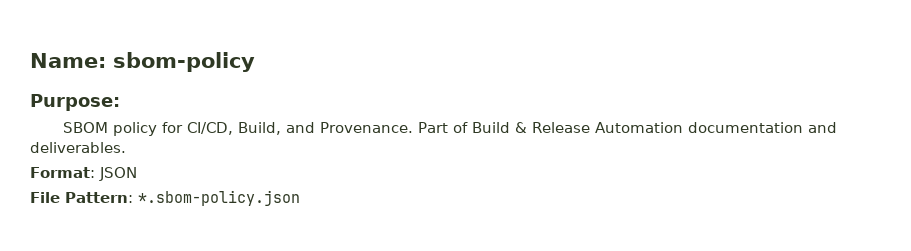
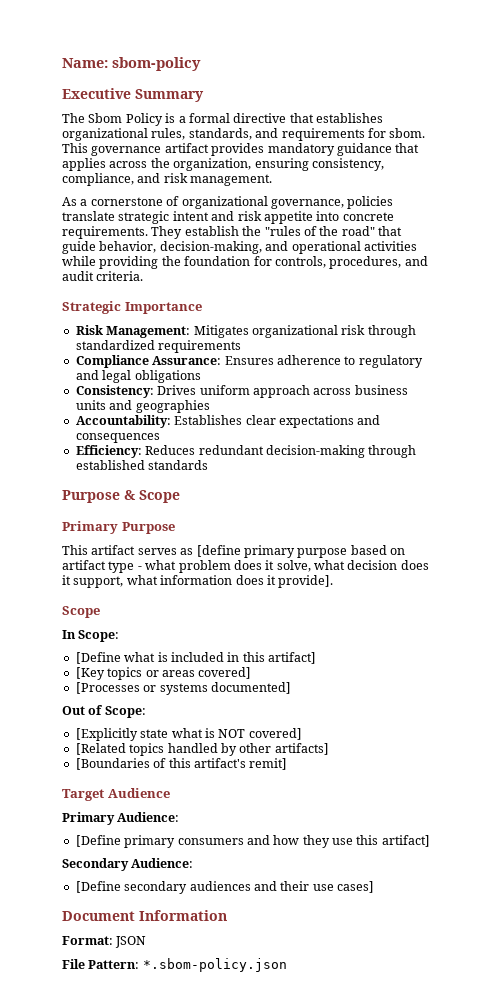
[30,94,120,111] [62,122,837,136] [30,142,126,153] Purpose: // SBOM policy for CI/CD, Build, and Provenance. Part of Build & Release Automation documentation and deliverables. -> [62,88,204,102] [62,113,383,126] [62,128,426,141] [62,143,420,156] [62,158,384,171] [62,173,273,186] [62,196,394,209] [62,211,394,224] [62,226,402,239] [62,241,417,254] [62,256,428,269] [62,271,144,281] [62,301,202,314] [75,325,416,338] [75,340,242,353] [75,355,423,368] [75,370,201,383] [75,385,408,398] [75,400,210,413] [75,415,381,428] [75,433,160,443] [75,445,417,458] [75,460,209,470] [62,490,180,503] [62,521,175,534] [62,545,405,558] [62,560,429,573] [62,575,334,588] [62,606,100,618] [62,630,120,642] [75,652,316,664] [75,667,252,680] [75,682,291,695] [62,705,146,718] [75,728,302,741] [75,743,329,756] [75,758,288,770] [62,788,170,801] [62,812,180,825] [75,835,430,848] [62,858,194,871] [75,881,374,894] [62,910,227,921] Executive Summary // The Sbom Policy is a formal directive that establishes organizational rules, standards, and requirements for sbom. This governance artifact provides mandatory guidance that applies across the organization, ensuring consistency, compliance, and risk management. // As a cornerstone of organizational governance, policies translate strategic intent and risk appetite into concrete requirements. They establish the "rules of the road" that guide behavior, decision-making, and operational activities while providing the foundation for controls, procedures, and audit criteria. // Strategic Importance // Risk Management: Mitigates organizational risk through standardized requirements // Compliance Assurance: Ensures adherence to regulatory and legal obligations // Consistency: Drives uniform approach across business units and geographies // Accountability: Establishes clear expectations and consequences // Efficiency: Reduces redundant decision-making through established standards // Purpose & Scope // Primary Purpose // This artifact serves as [define primary purpose based on artifact type - what problem does it solve, what decision does it support, what information does it provide]. // Scope // In Scope: // [Define what is included in this artifact] // [Key topics or areas covered] // [Processes or systems documented] // Out of Scope: // [Explicitly state what is NOT covered] // [Related topics handled by other artifacts] // [Boundaries of this artifact's remit] // Target Audience // Primary Audience: // [Define primary consumers and how they use this artifact] // Secondary Audience: // [Define secondary audiences and their use cases] // Document Information

